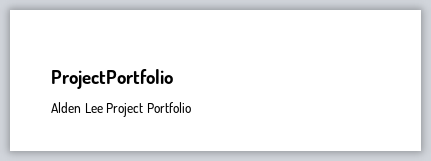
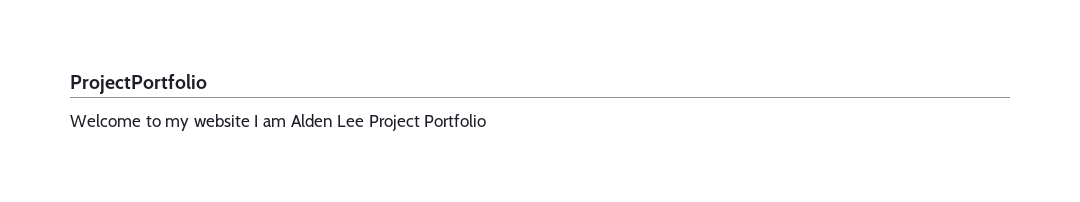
(173, 79) none -> [70,114,286,131] Welcome to my website I am

